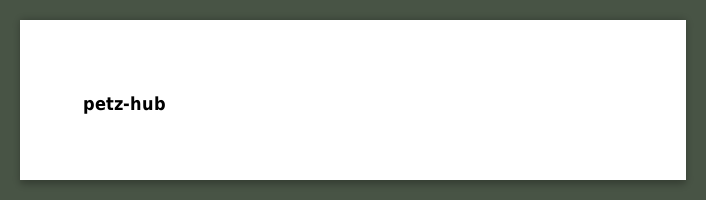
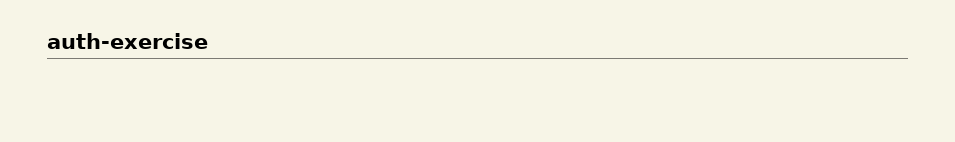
[83,96,166,114] petz-hub -> [47,33,208,49] auth-exercise

